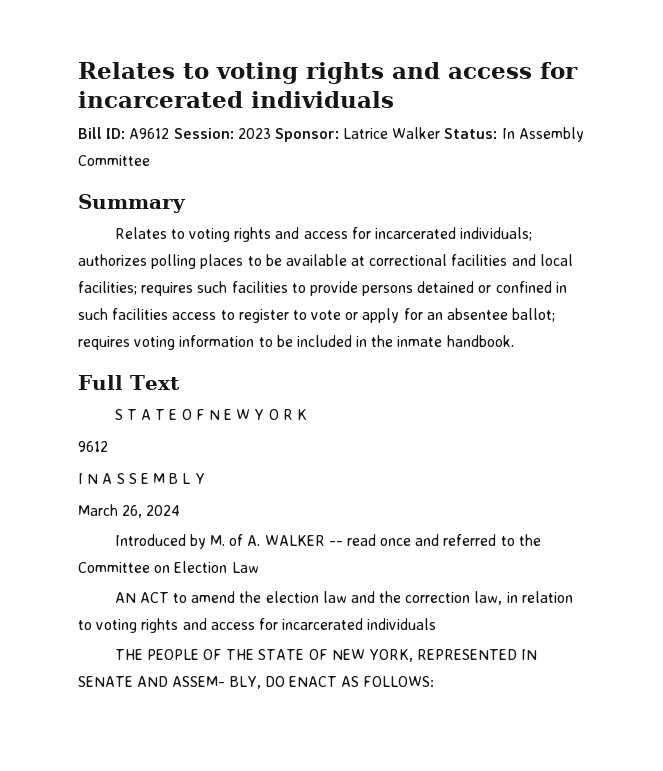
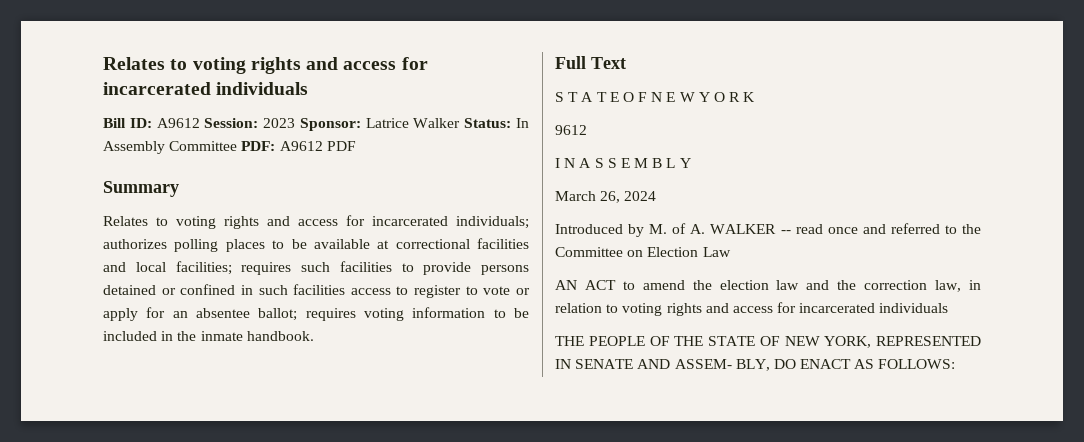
(150, 160) none -> [241,141,356,151] PDF: A9612 PDF

